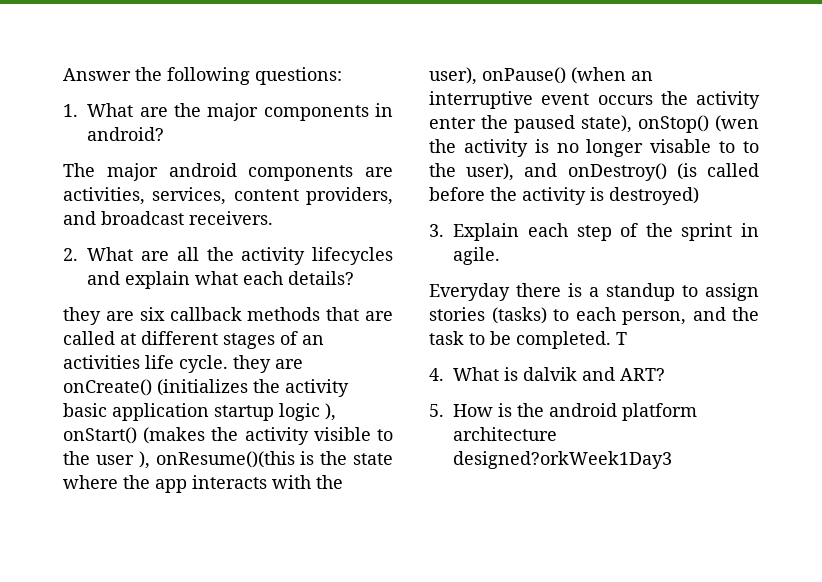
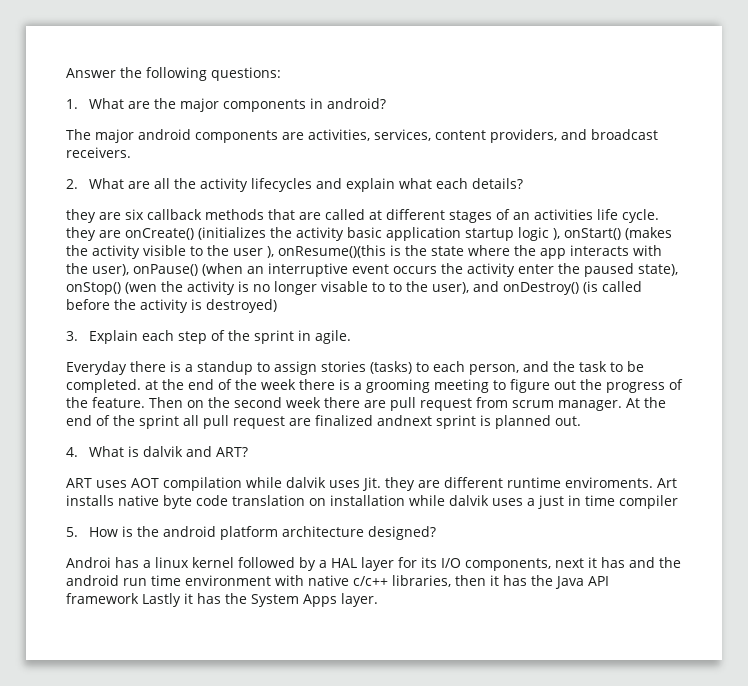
[616,332,627,345] T -> [145,379,683,393] [66,397,666,411] [66,415,581,429] at the end of the week there is a grooming meeting to figure out the progress of the feature. Then on the second week there are pull request from scrum manager. At the end of the sprint all pull request are finalized andnext sprint is planned out.
(666, 374) none -> [66,477,677,491] [66,495,678,509] // ART uses AOT compilation while dalvik uses Jit. they are different runtime enviroments. Art installs native byte code translation on installation while dalvik uses a just in time compiler
[453,451,673,469] designed?orkWeek1Day3 -> [368,526,437,540] [66,557,681,571] [66,575,609,589] [66,593,378,607] designed? // Androi has a linux kernel followed by a HAL layer for its I/O components, next it has and the android run time environment with native c/c++ libraries, then it has the Java API framework Lastly it has the System Apps layer.

